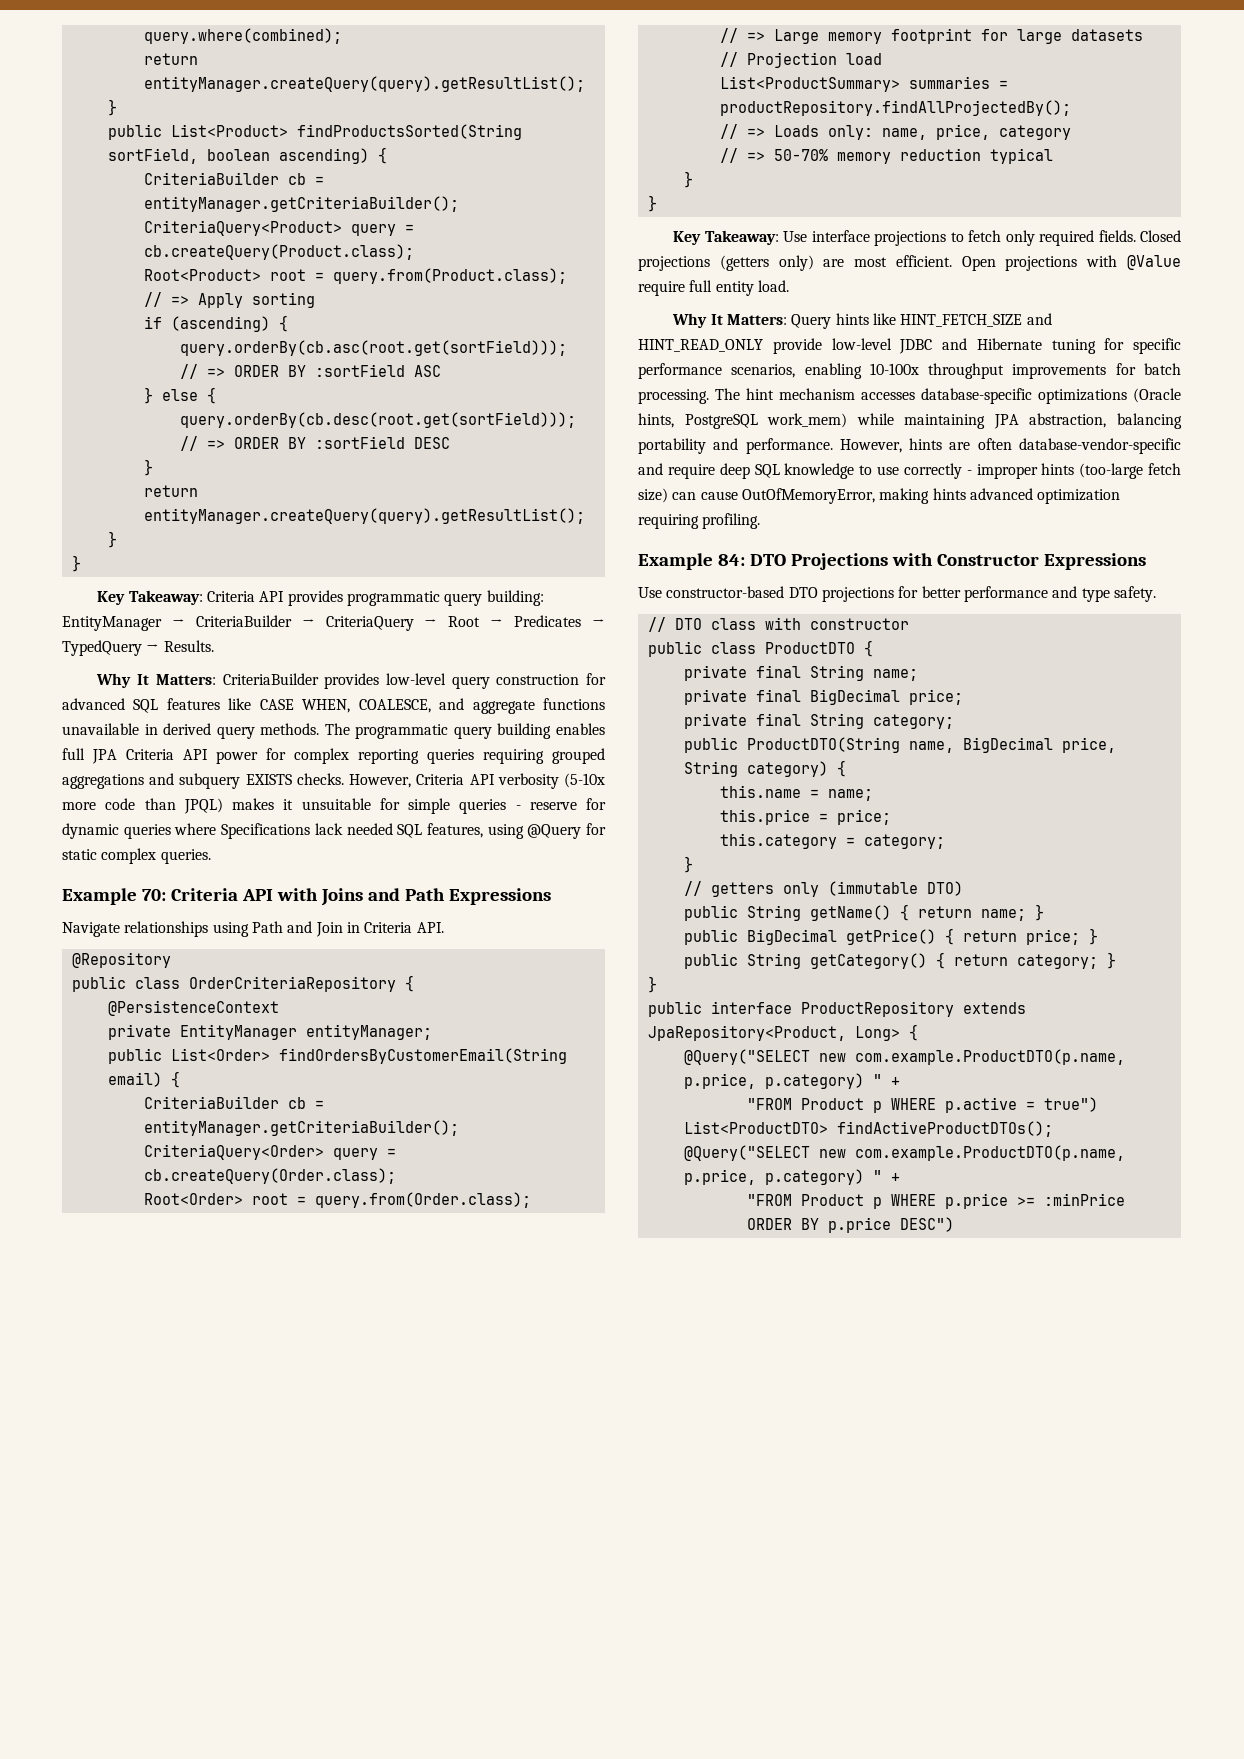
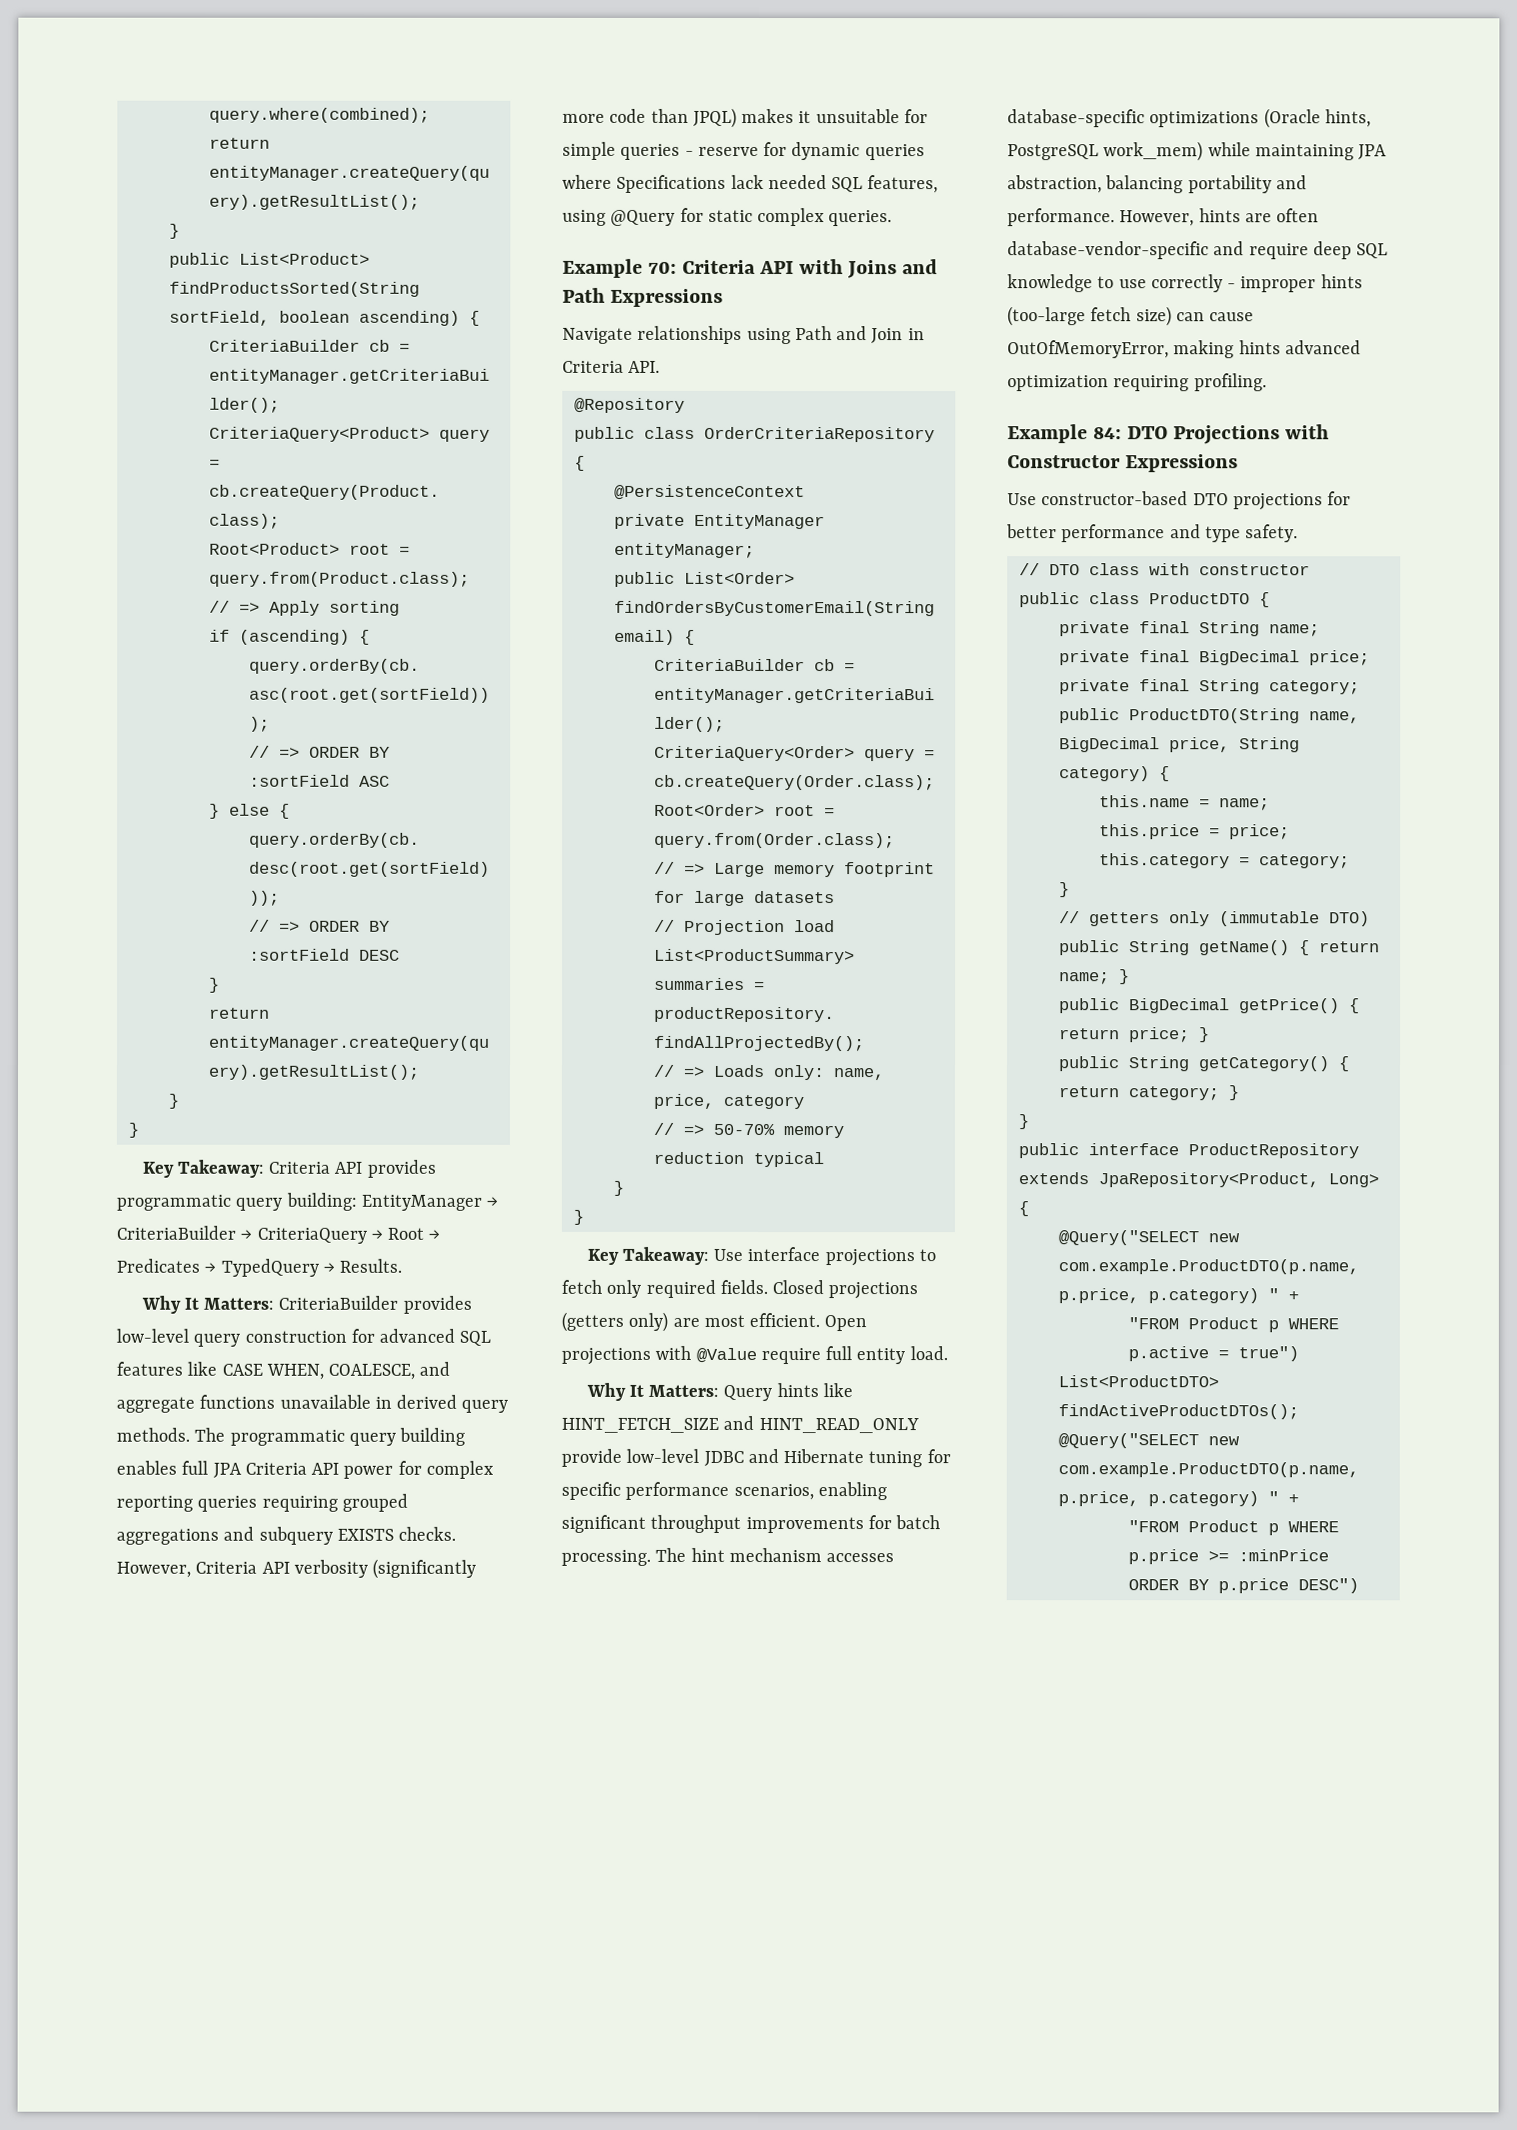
[564,773,605,788] (5-10x -> [372,1558,477,1579] (significantly
[869,363,919,375] 10-100x -> [561,1514,646,1533] significant

